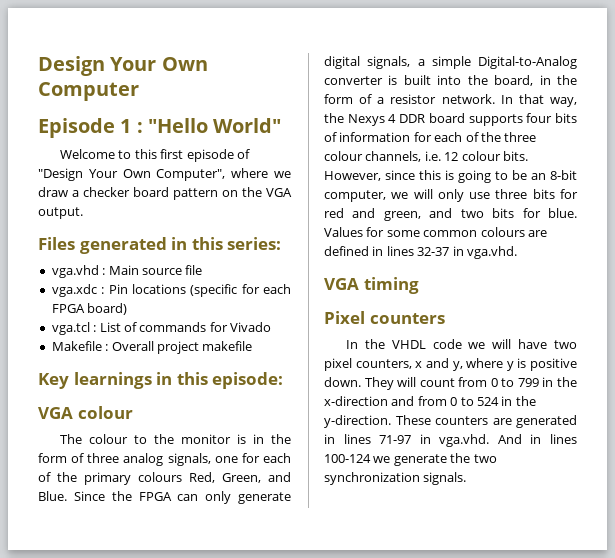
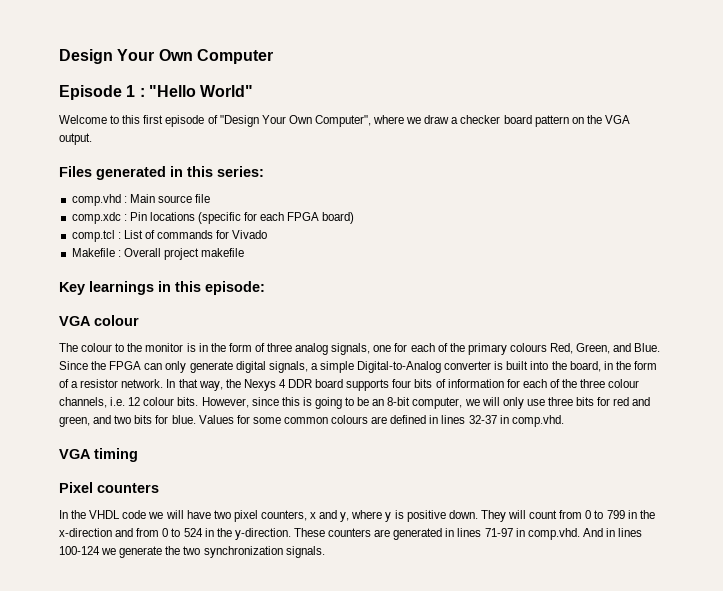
[51,265,99,278] vga.vhd -> [71,194,121,206] comp.vhd
[51,284,97,297] vga.xdc -> [71,212,121,224] comp.xdc
[51,322,90,335] vga.tcl -> [71,230,115,242] comp.tcl
[466,246,517,259] vga.vhd. -> [511,415,564,427] comp.vhd.
[439,434,490,447] vga.vhd. -> [527,528,580,540] comp.vhd.

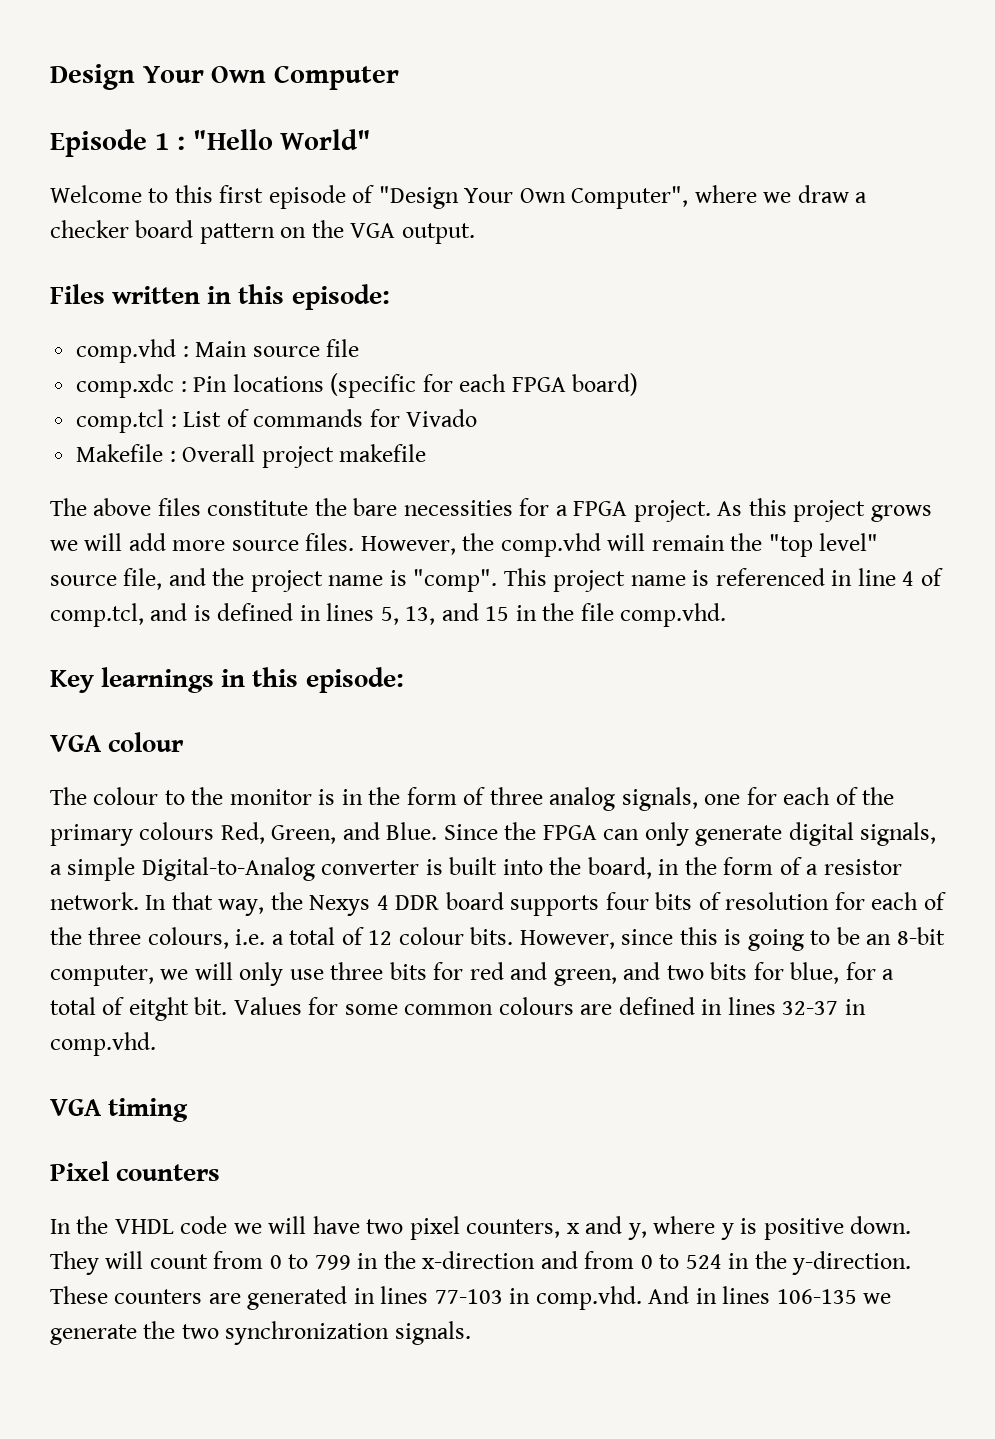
[96,166,264,180] generated in this series: -> [112,284,390,310] written in this episode:
(245, 252) none -> [50,498,932,522] [50,533,879,557] [50,568,943,592] [50,603,727,627] // The above files constitute the bare necessities for a FPGA project. As this project grows we will add more source files. However, the comp.vhd will remain the "top level" source file, and the project name is "comp". This project name is referenced in line 4 of comp.tcl, and is defined in lines 5, 13, and 15 in the file comp.vhd.
[447,379,504,388] information -> [725,892,830,910] resolution
[608,379,640,388] [59,397,126,408] colour channels, i.e. -> [147,927,364,949] colours, i.e. a total of
[171,415,196,424] blue. -> [790,962,895,984] [50,997,228,1021] blue, for a total of eitght bit.
[484,528,513,537] 71-97 -> [434,1289,503,1304] 77-103
[59,546,100,555] 100-124 -> [776,1289,857,1304] 106-135

